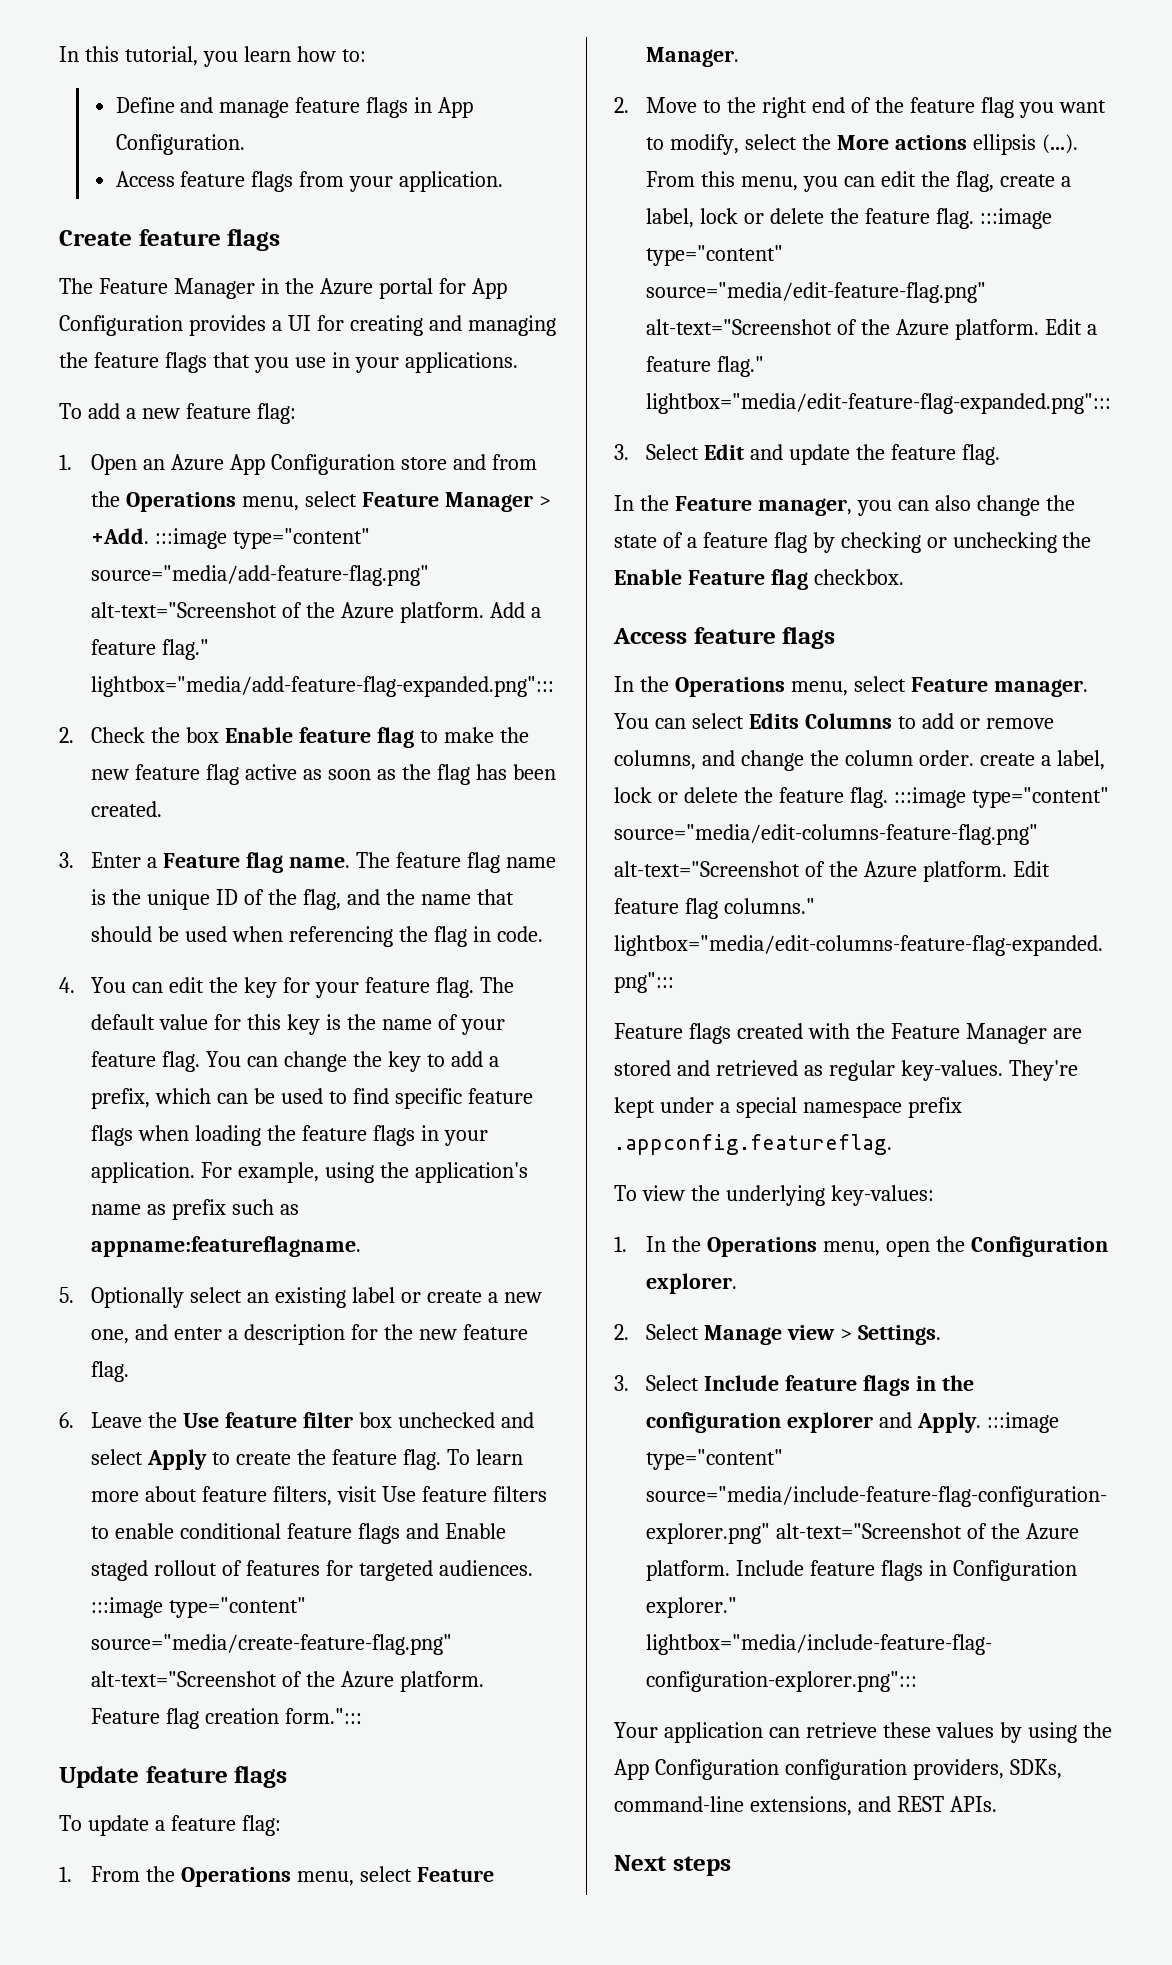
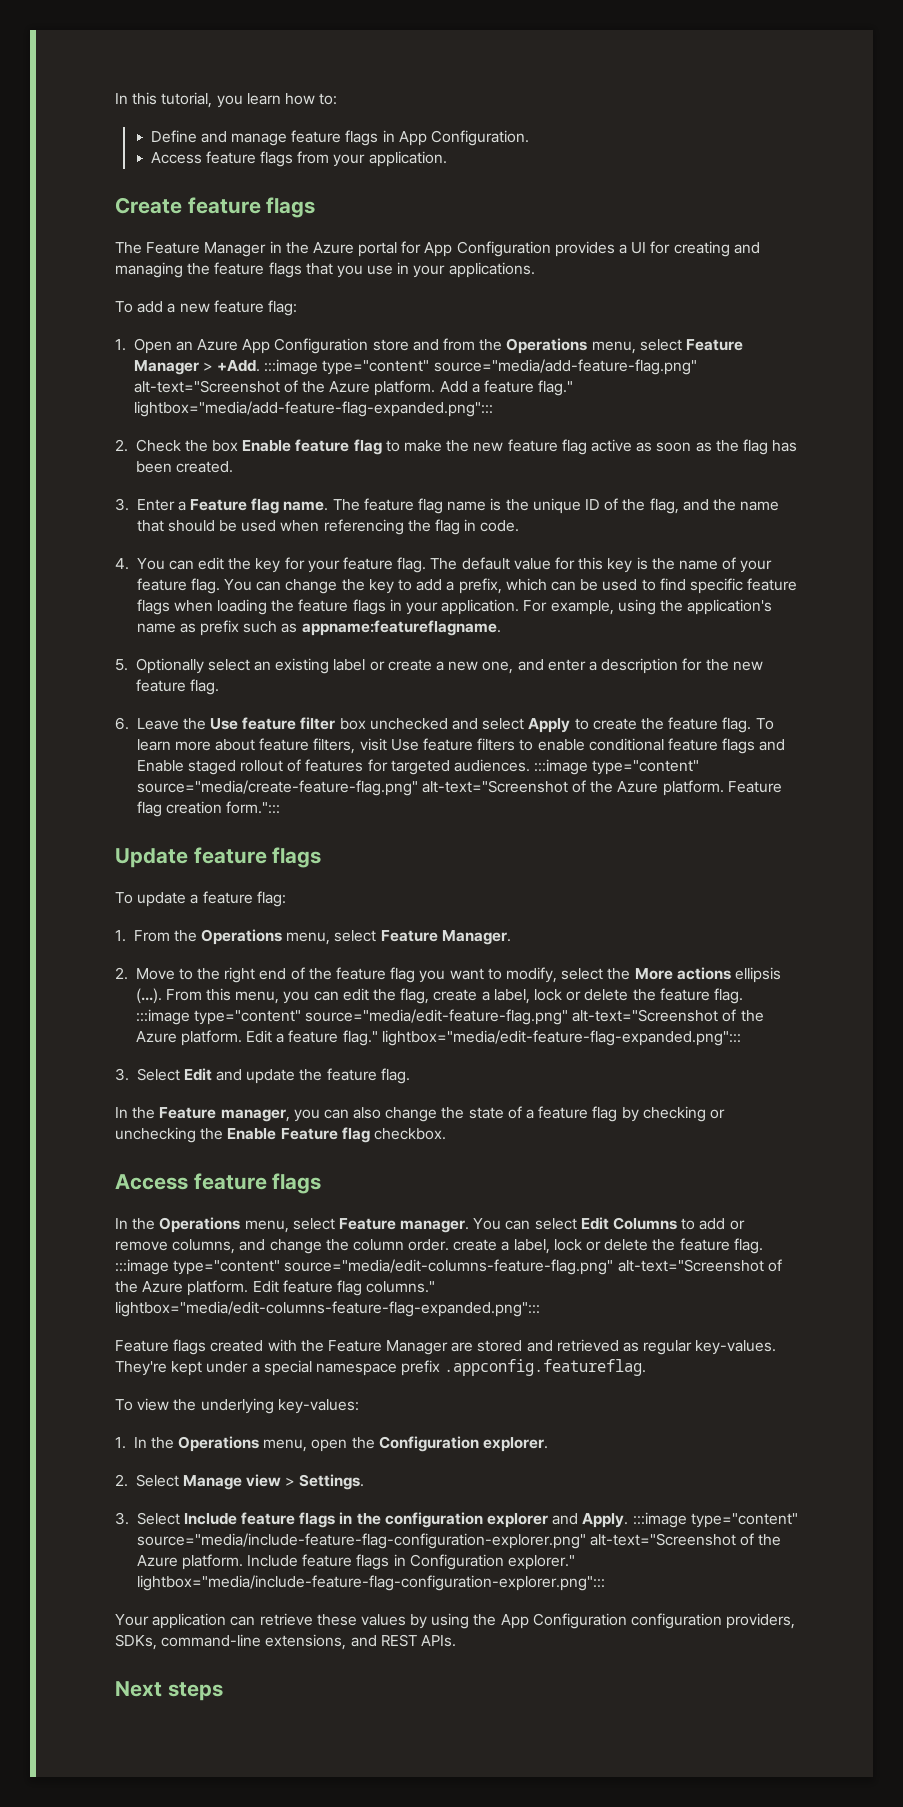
[748,713,799,729] Edits -> [580,1217,609,1230] Edit

